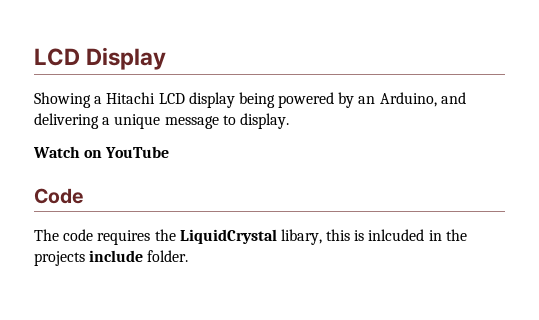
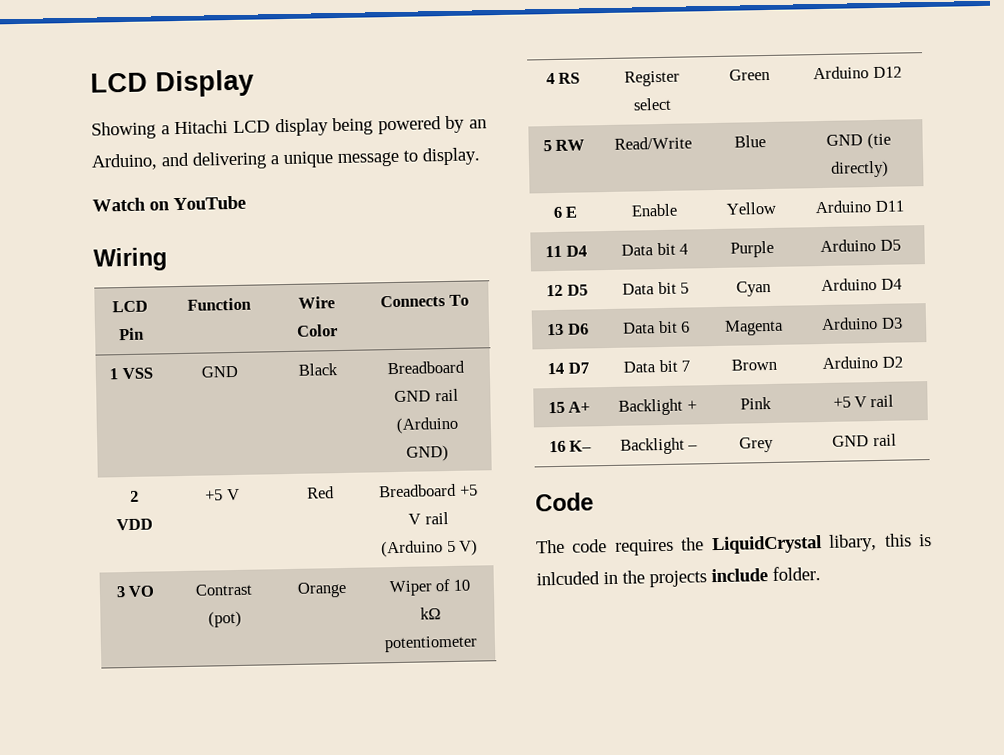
(170, 152) none -> [93,247,167,272] [112,300,148,313] [118,327,144,341] [186,297,251,311] [297,296,335,309] [295,324,338,337] [380,294,469,308] [109,367,153,380] [201,365,238,378] [297,363,338,376] [387,360,465,375] [394,388,459,403] [395,416,459,434] [406,445,449,462] [129,490,139,502] [115,518,153,531] [205,488,240,501] [306,486,335,499] [378,483,478,498] [408,512,449,525] [381,539,478,558] [115,585,156,598] [195,583,253,596] [207,610,242,628] [296,581,347,598] [388,579,471,597] [420,607,441,620] [384,635,478,653] [545,72,581,85] [623,70,680,87] [632,97,672,111] [728,68,770,81] [813,66,902,80] [542,139,586,152] [613,136,692,150] [734,135,766,148] [826,132,891,150] [830,160,889,178] [552,206,579,219] [630,203,678,217] [726,201,776,215] [815,200,904,214] [545,245,587,258] [621,242,688,256] [730,240,774,258] [820,238,901,253] [546,284,588,297] [622,281,689,295] [735,280,771,297] [821,277,902,292] [547,323,589,336] [622,320,690,334] [724,319,784,336] [821,316,903,331] [547,362,589,375] [623,359,690,373] [731,358,777,371] [822,355,903,370] [547,401,591,414] [618,398,697,416] [739,396,772,410] [832,394,895,408] [548,440,593,453] [619,437,699,455] [739,436,774,453] [832,433,897,447] // Wiring // LCD Pin | Function | Wire Color | Connects To // 1 VSS | GND | Black | Breadboard GND rail (Arduino GND) // 2 VDD | +5 V | Red | Breadboard +5 V rail (Arduino 5 V) // 3 VO | Contrast (pot) | Orange | Wiper of 10 kΩ potentiometer // 4 RS | Register select | Green | Arduino D12 // 5 RW | Read/Write | Blue | GND (tie directly) // 6 E | Enable | Yellow | Arduino D11 // 11 D4 | Data bit 4 | Purple | Arduino D5 // 12 D5 | Data bit 5 | Cyan | Arduino D4 // 13 D6 | Data bit 6 | Magenta | Arduino D3 // 14 D7 | Data bit 7 | Brown | Arduino D2 // 15 A+ | Backlight + | Pink | +5 V rail // 16 K– | Backlight – | Grey | GND rail

